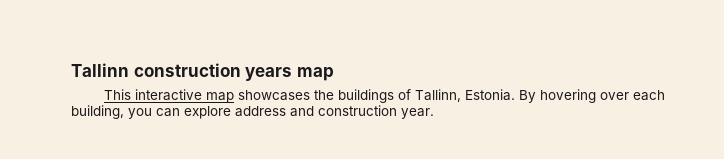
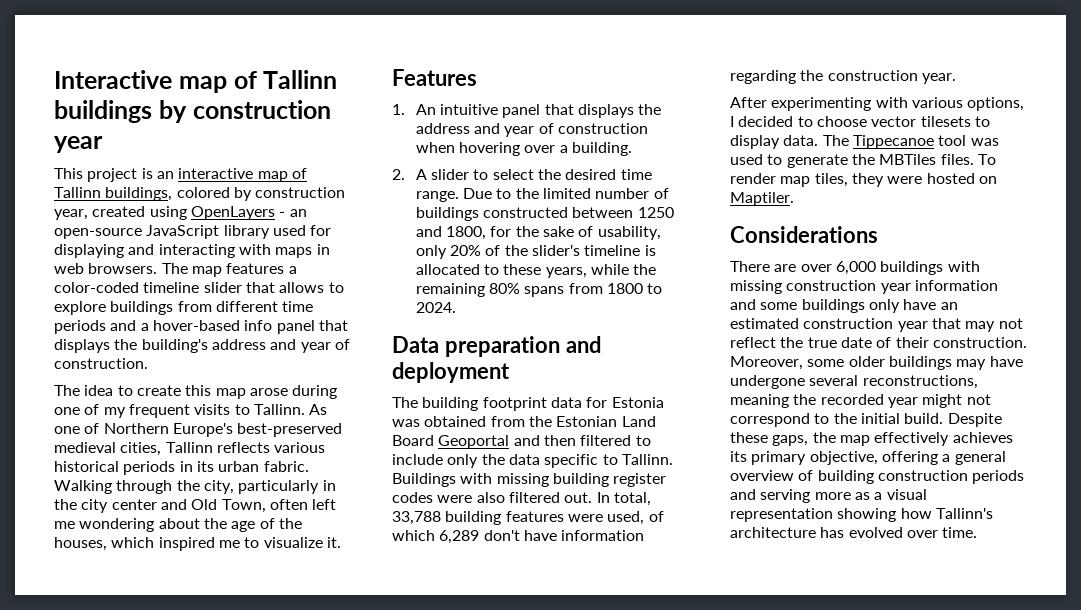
[71,63,334,81] [104,89,666,103] [71,105,434,119] Tallinn construction years map // This interactive map showcases the buildings of Tallinn, Estonia. By hovering over each building, you can explore address and construction year. -> [54,70,338,93] [54,100,331,123] [54,136,103,153] [54,168,307,182] [54,187,346,201] [54,206,307,220] [54,225,332,239] [54,244,330,258] [54,263,297,277] [54,282,344,293] [54,301,314,315] [54,320,348,334] [54,339,350,353] [54,358,148,369] [54,385,338,399] [54,404,328,418] [54,423,343,437] [54,442,326,456] [54,461,309,475] [54,480,336,494] [54,499,337,513] [54,518,302,532] [54,537,341,551] [392,69,477,86] [392,104,662,118] [415,123,649,137] [415,142,633,156] [392,169,652,180] [415,188,669,202] [415,207,674,221] [415,226,661,240] [415,245,656,259] [415,264,657,278] [415,283,663,297] [415,302,456,313] [392,336,601,357] [392,362,510,383] [392,397,664,411] [392,416,656,427] [392,435,651,449] [392,454,673,468] [392,473,667,487] [392,492,651,506] [392,511,664,525] [392,530,645,544] [730,70,956,84] [730,97,1025,111] [730,116,990,127] [730,135,999,149] [730,154,996,168] [730,173,997,187] [730,192,794,206] [730,226,878,243] [730,261,980,275] [730,280,998,294] [730,299,958,313] [730,318,1023,332] [730,337,1027,348] [730,356,1023,370] [730,375,978,389] [730,394,991,408] [730,413,1002,427] [730,432,1013,446] [730,451,1006,465] [730,470,1025,484] [730,489,927,503] [730,508,993,522] [730,527,978,538] Interactive map of Tallinn buildings by construction year // This project is an interactive map of Tallinn buildings, colored by construction year, created using OpenLayers - an open-source JavaScript library used for displaying and interacting with maps in web browsers. The map features a color-coded timeline slider that allows to explore buildings from different time periods and a hover-based info panel that displays the building's address and year of construction. // The idea to create this map arose during one of my frequent visits to Tallinn. As one of Northern Europe's best-preserved medieval cities, Tallinn reflects various historical periods in its urban fabric. Walking through the city, particularly in the city center and Old Town, often left me wondering about the age of the houses, which inspired me to visualize it. // Features // 1. An intuitive panel that displays the address and year of construction when hovering over a building. // 2. A slider to select the desired time range. Due to the limited number of buildings constructed between 1250 and 1800, for the sake of usability, only 20% of the slider's timeline is allocated to these years, while the remaining 80% spans from 1800 to 2024. // Data preparation and deployment // The building footprint data for Estonia was obtained from the Estonian Land Board Geoportal and then filtered to include only the data specific to Tallinn. Buildings with missing building register codes were also filtered out. In total, 33,788 building features were used, of which 6,289 don't have information regarding the construction year. // After experimenting with various options, I decided to choose vector tilesets to display data. The Tippecanoe tool was used to generate the MBTiles files. To render map tiles, they were hosted on Maptiler. // Considerations // There are over 6,000 buildings with missing construction year information and some buildings only have an estimated construction year that may not reflect the true date of their construction. Moreover, some older buildings may have undergone several reconstructions, meaning the recorded year might not correspond to the initial build. Despite these gaps, the map effectively achieves its primary objective, offering a general overview of building construction periods and serving more as a visual representation showing how Tallinn's architecture has evolved over time.

